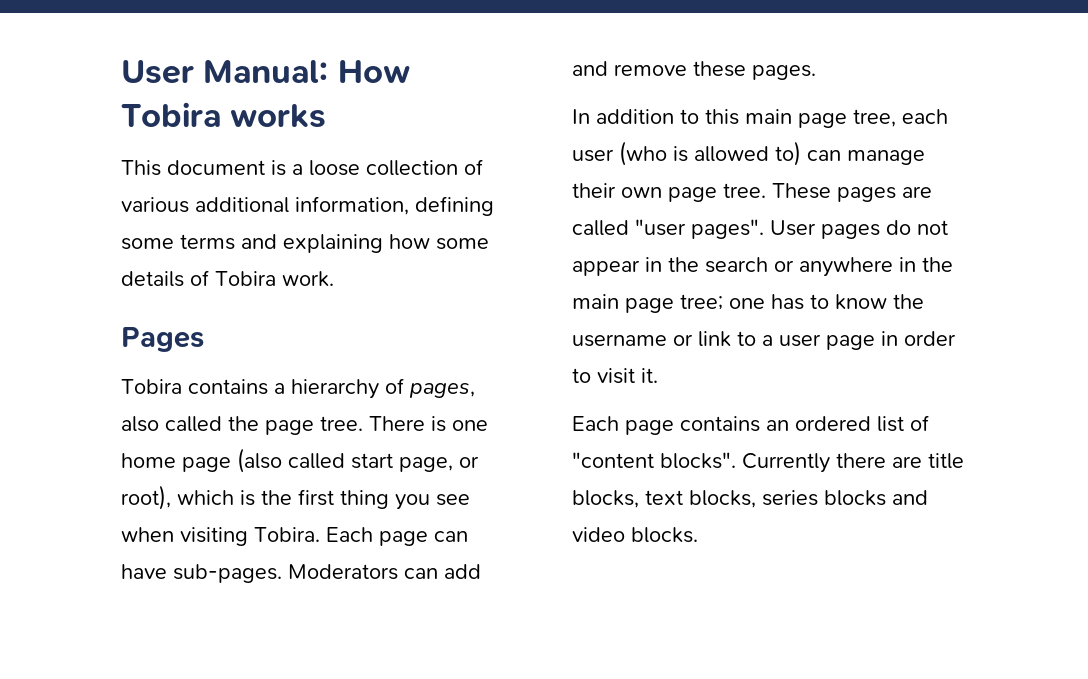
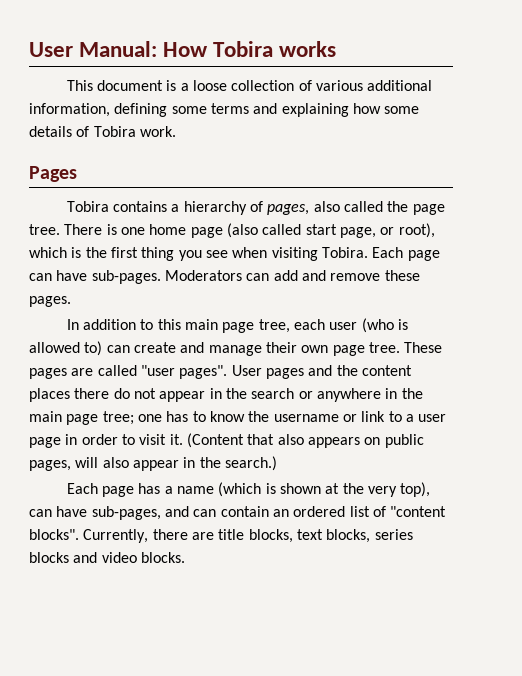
(841, 155) none -> [133,342,205,353] create and
(880, 231) none -> [308,365,412,376] [29,388,110,402] and the content places there
[572,416,760,435] // Each page contains -> [186,433,424,448] [29,456,277,471] [66,482,431,497] [29,506,269,520] (Content that also appears on public pages, will also appear in the search.) // Each page has a name (which is shown at the very top), can have sub-pages, and can contain
[742,453,830,473] Currently -> [83,529,149,543] Currently,

